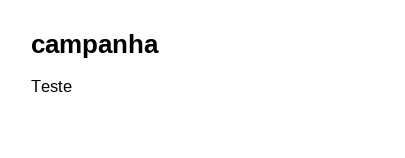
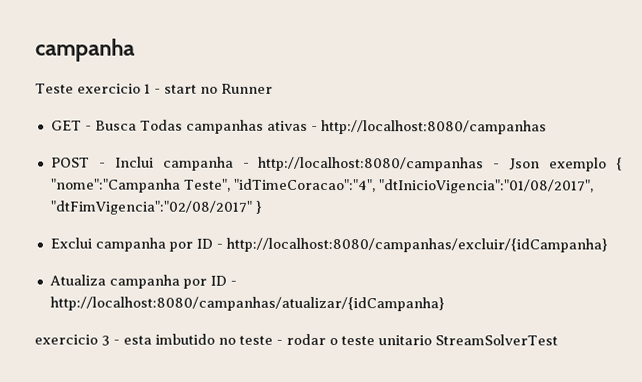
(72, 86) none -> [76,83,273,94] [50,119,547,135] [50,156,623,172] [49,178,594,194] [49,200,262,215] [49,237,608,253] [48,274,237,289] [49,296,445,312] [34,333,558,346] exercicio 1 - start no Runner // GET - Busca Todas campanhas ativas - http://localhost:8080/campanhas // POST - Inclui campanha - http://localhost:8080/campanhas - Json exemplo { "nome":"Campanha Teste", "idTimeCoracao":"4", "dtInicioVigencia":"01/08/2017", "dtFimVigencia":"02/08/2017" } // Exclui campanha por ID - http://localhost:8080/campanhas/excluir/{idCampanha} // Atualiza campanha por ID - http://localhost:8080/campanhas/atualizar/{idCampanha} // exercicio 3 - esta imbutido no teste - rodar o teste unitario StreamSolverTest

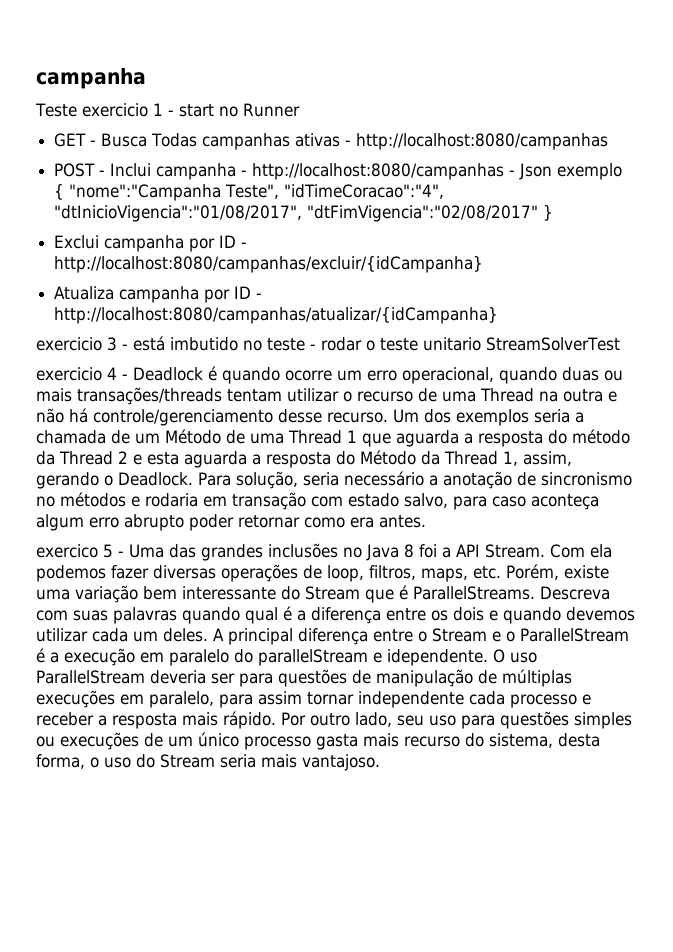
[123,335,152,345] esta -> [133,336,165,351] está
(558, 340) none -> [36,366,623,384] [36,387,617,405] [36,408,584,426] [36,429,630,447] [36,450,572,468] [36,471,632,489] [36,492,599,510] [36,514,426,531] [36,543,612,561] [36,564,609,582] [36,585,610,603] [36,606,635,624] [36,628,629,645] [36,648,537,666] [36,669,572,687] [36,690,591,708] [36,711,632,729] [36,732,600,750] [36,754,380,771] // exercicio 4 - Deadlock é quando ocorre um erro operacional, quando duas ou mais transações/threads tentam utilizar o recurso de uma Thread na outra e não há controle/gerenciamento desse recurso. Um dos exemplos seria a chamada de um Método de uma Thread 1 que aguarda a resposta do método da Thread 2 e esta aguarda a resposta do Método da Thread 1, assim, gerando o Deadlock. Para solução, seria necessário a anotação de sincronismo no métodos e rodaria em transação com estado salvo, para caso aconteça algum erro abrupto poder retornar como era antes. // exercico 5 - Uma das grandes inclusões no Java 8 foi a API Stream. Com ela podemos fazer diversas operações de loop, filtros, maps, etc. Porém, existe uma variação bem interessante do Stream que é ParallelStreams. Descreva com suas palavras quando qual é a diferença entre os dois e quando devemos utilizar cada um deles. A principal diferença entre o Stream e o ParallelStream é a execução em paralelo do parallelStream e idependente. O uso ParallelStream deveria ser para questões de manipulação de múltiplas execuções em paralelo, para assim tornar independente cada processo e receber a resposta mais rápido. Por outro lado, seu uso para questões simples ou execuções de um único processo gasta mais recurso do sistema, desta forma, o uso do Stream seria mais vantajoso.

